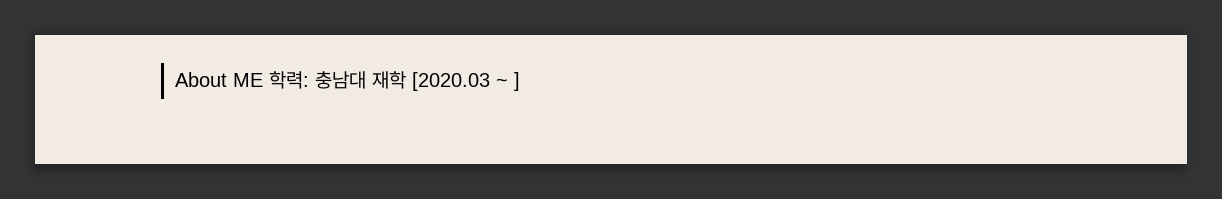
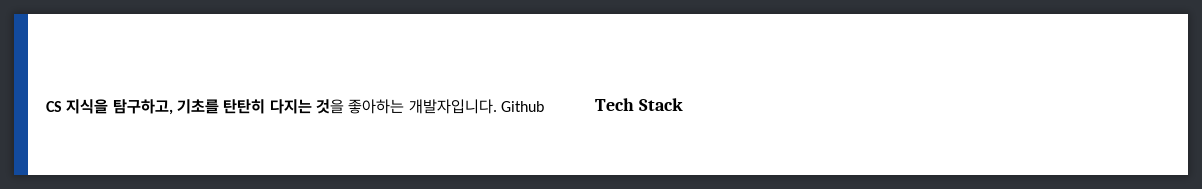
[175,71,521,91] About ME 학력: 충남대 재학 [2020.03 ~ ] -> [46,99,544,115] [595,98,683,111] CS 지식을 탐구하고, 기초를 탄탄히 다지는 것을 좋아하는 개발자입니다. Github // Tech Stack

